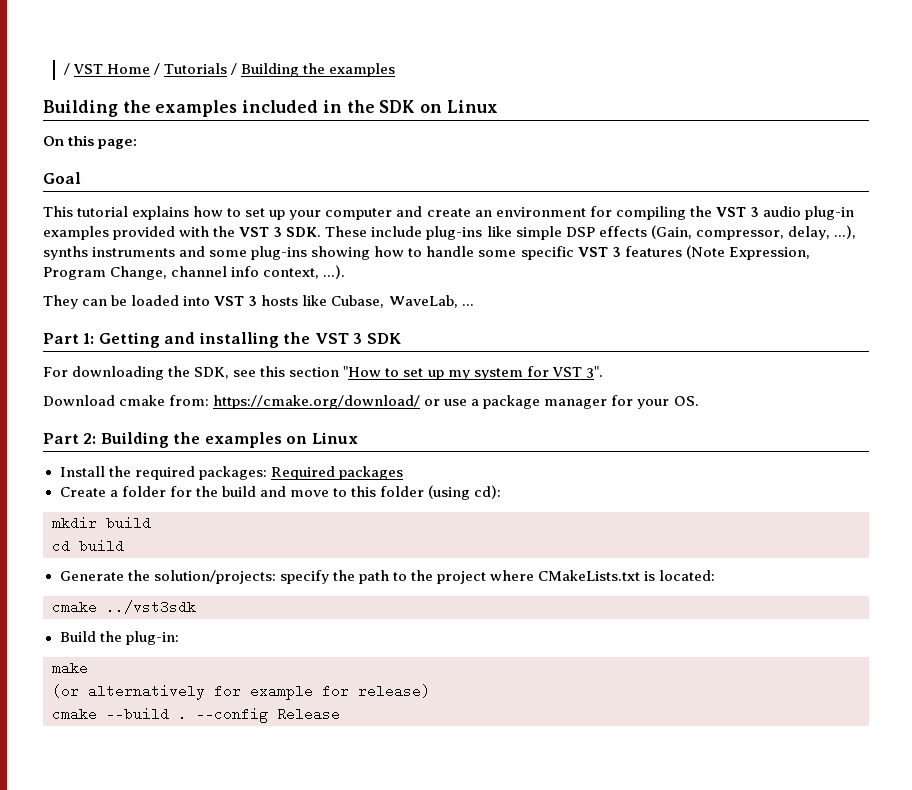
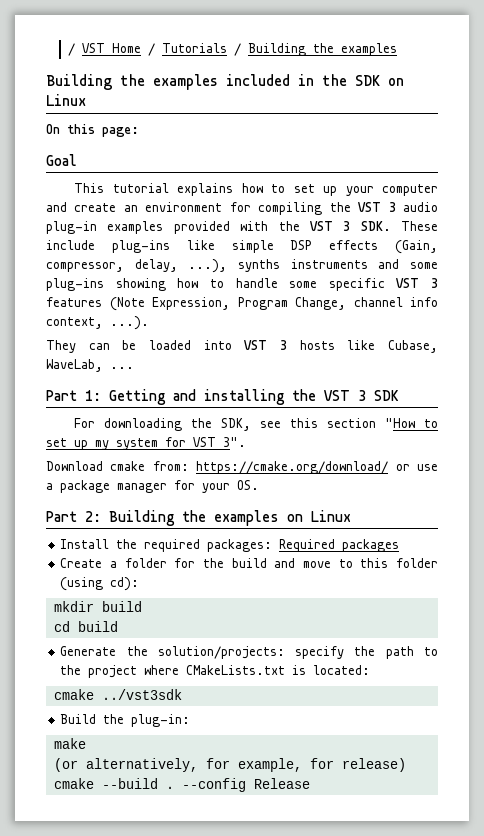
[88,684,313,700] alternatively for example -> [85,758,302,772] alternatively, for example,

